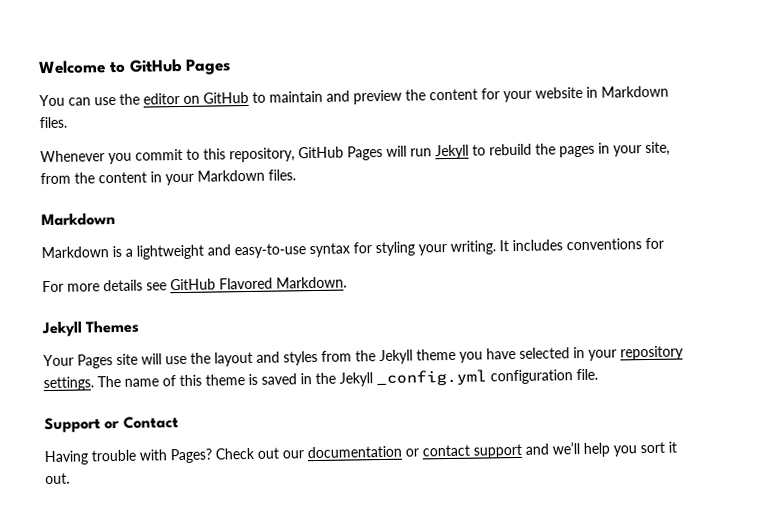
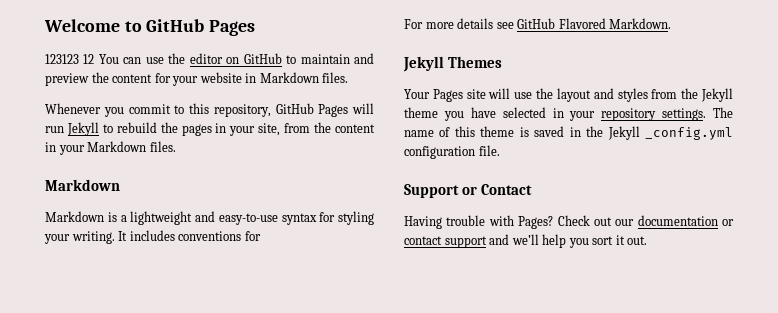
(231, 66) none -> [45,54,95,64] 123123 12

